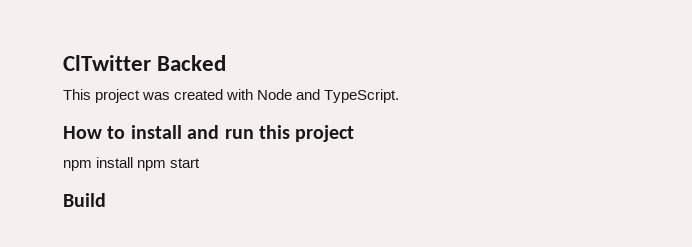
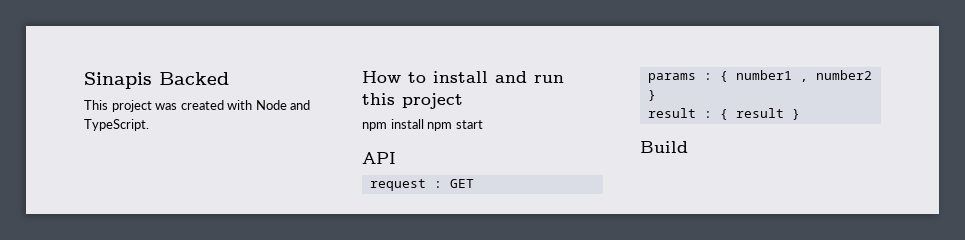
[63,55,151,71] ClTwitter -> [84,72,152,89] Sinapis
(201, 163) none -> [362,152,396,164] [369,179,474,191] [647,70,872,83] [647,90,656,101] [647,108,800,120] // API // request : GET // params : { number1 , number2 } // result : { result }

